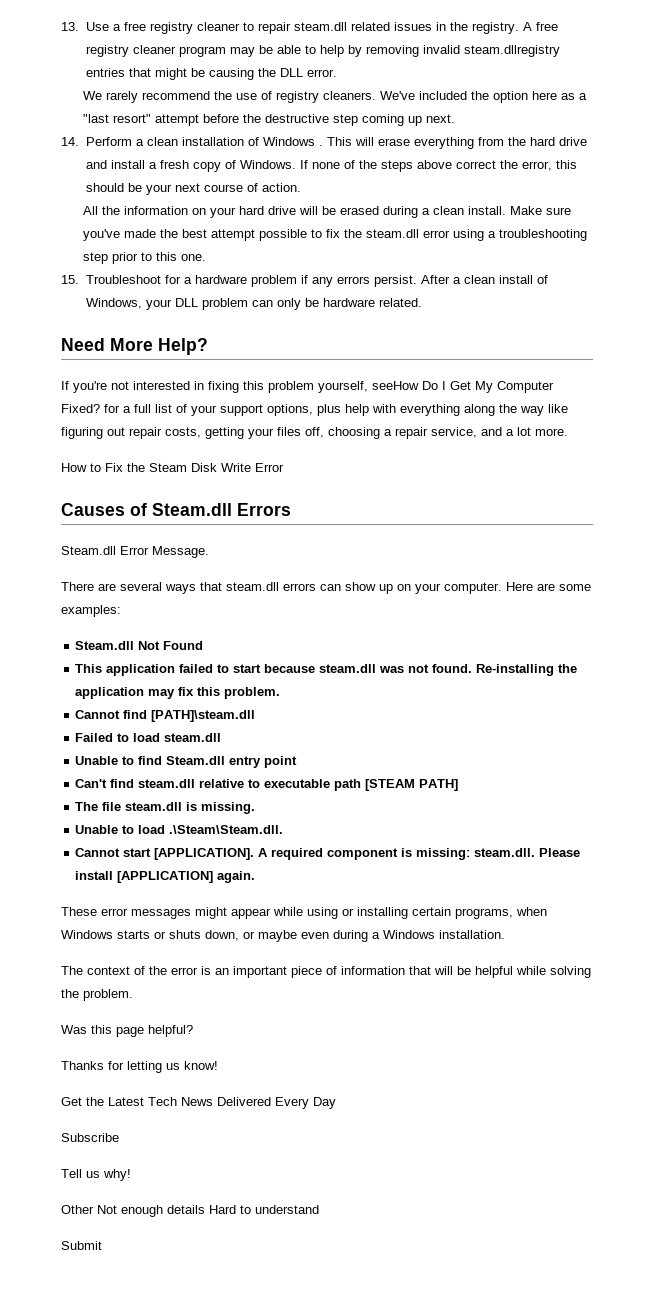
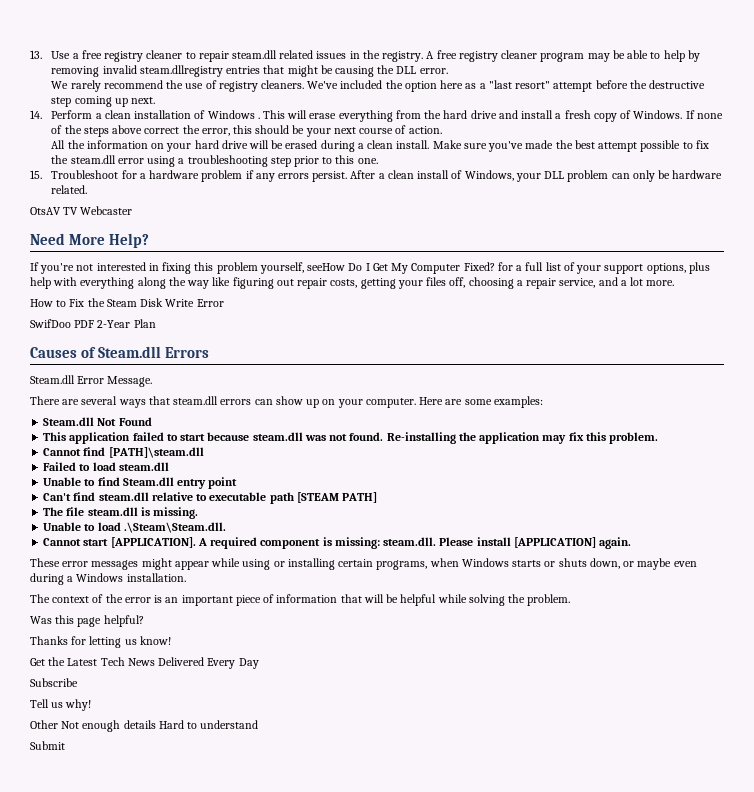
(422, 302) none -> [30,206,133,215] // OtsAV TV Webcaster
(284, 467) none -> [30,319,156,328] // SwifDoo PDF 2-Year Plan

